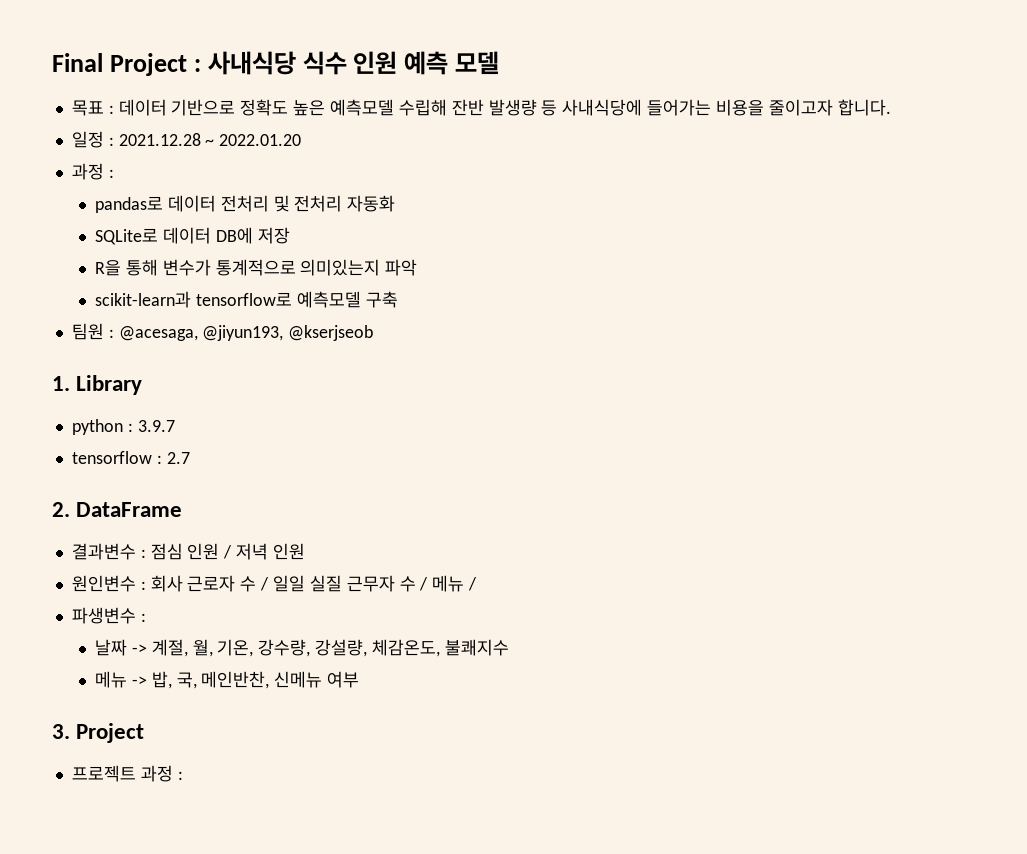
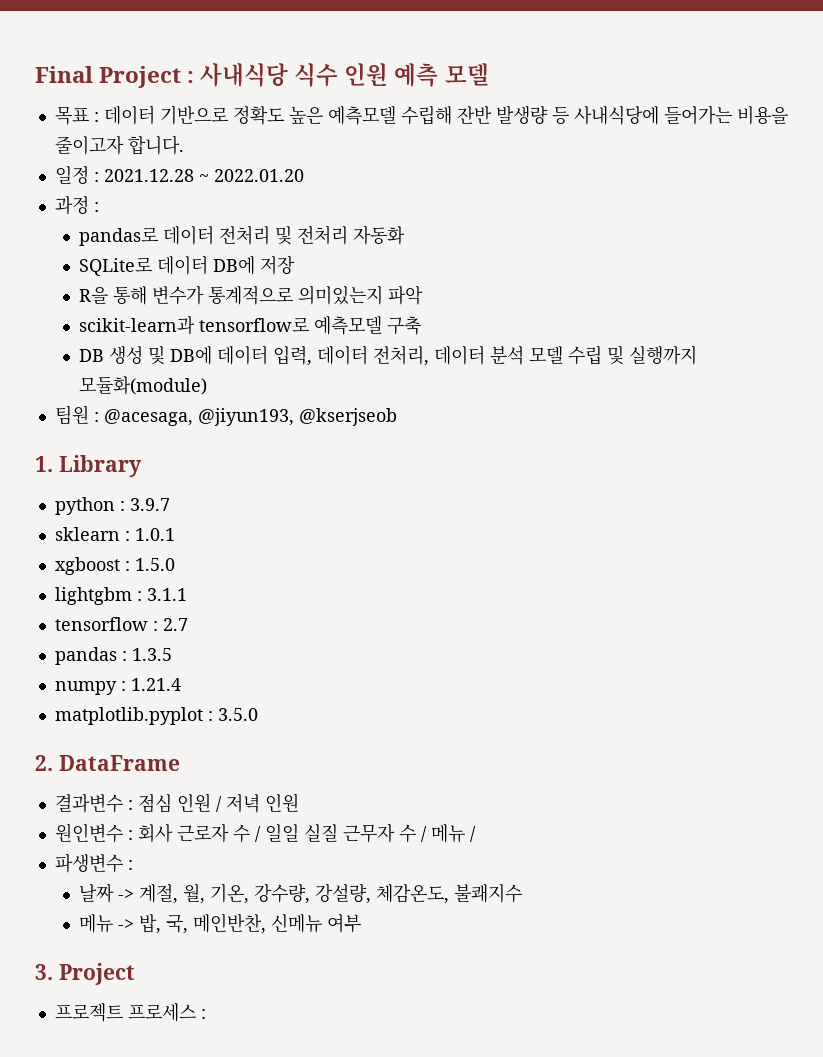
(398, 299) none -> [79,345,698,366] [79,376,208,395] // DB 생성 및 DB에 데이터 입력, 데이터 전처리, 데이터 분석 모델 수립 및 실행까지 모듈화(module)
[71,451,190,464] tensorflow : 2.7 -> [54,527,175,541] [54,557,175,575] [54,587,187,605] [54,617,188,631] [54,647,172,665] [54,678,181,695] [54,707,258,725] sklearn : 1.0.1 // xgboost : 1.5.0 // lightgbm : 3.1.1 // tensorflow : 2.7 // pandas : 1.3.5 // numpy : 1.21.4 // matplotlib.pyplot : 3.5.0
[140,765,173,782] 과정 -> [127,1003,196,1022] 프로세스

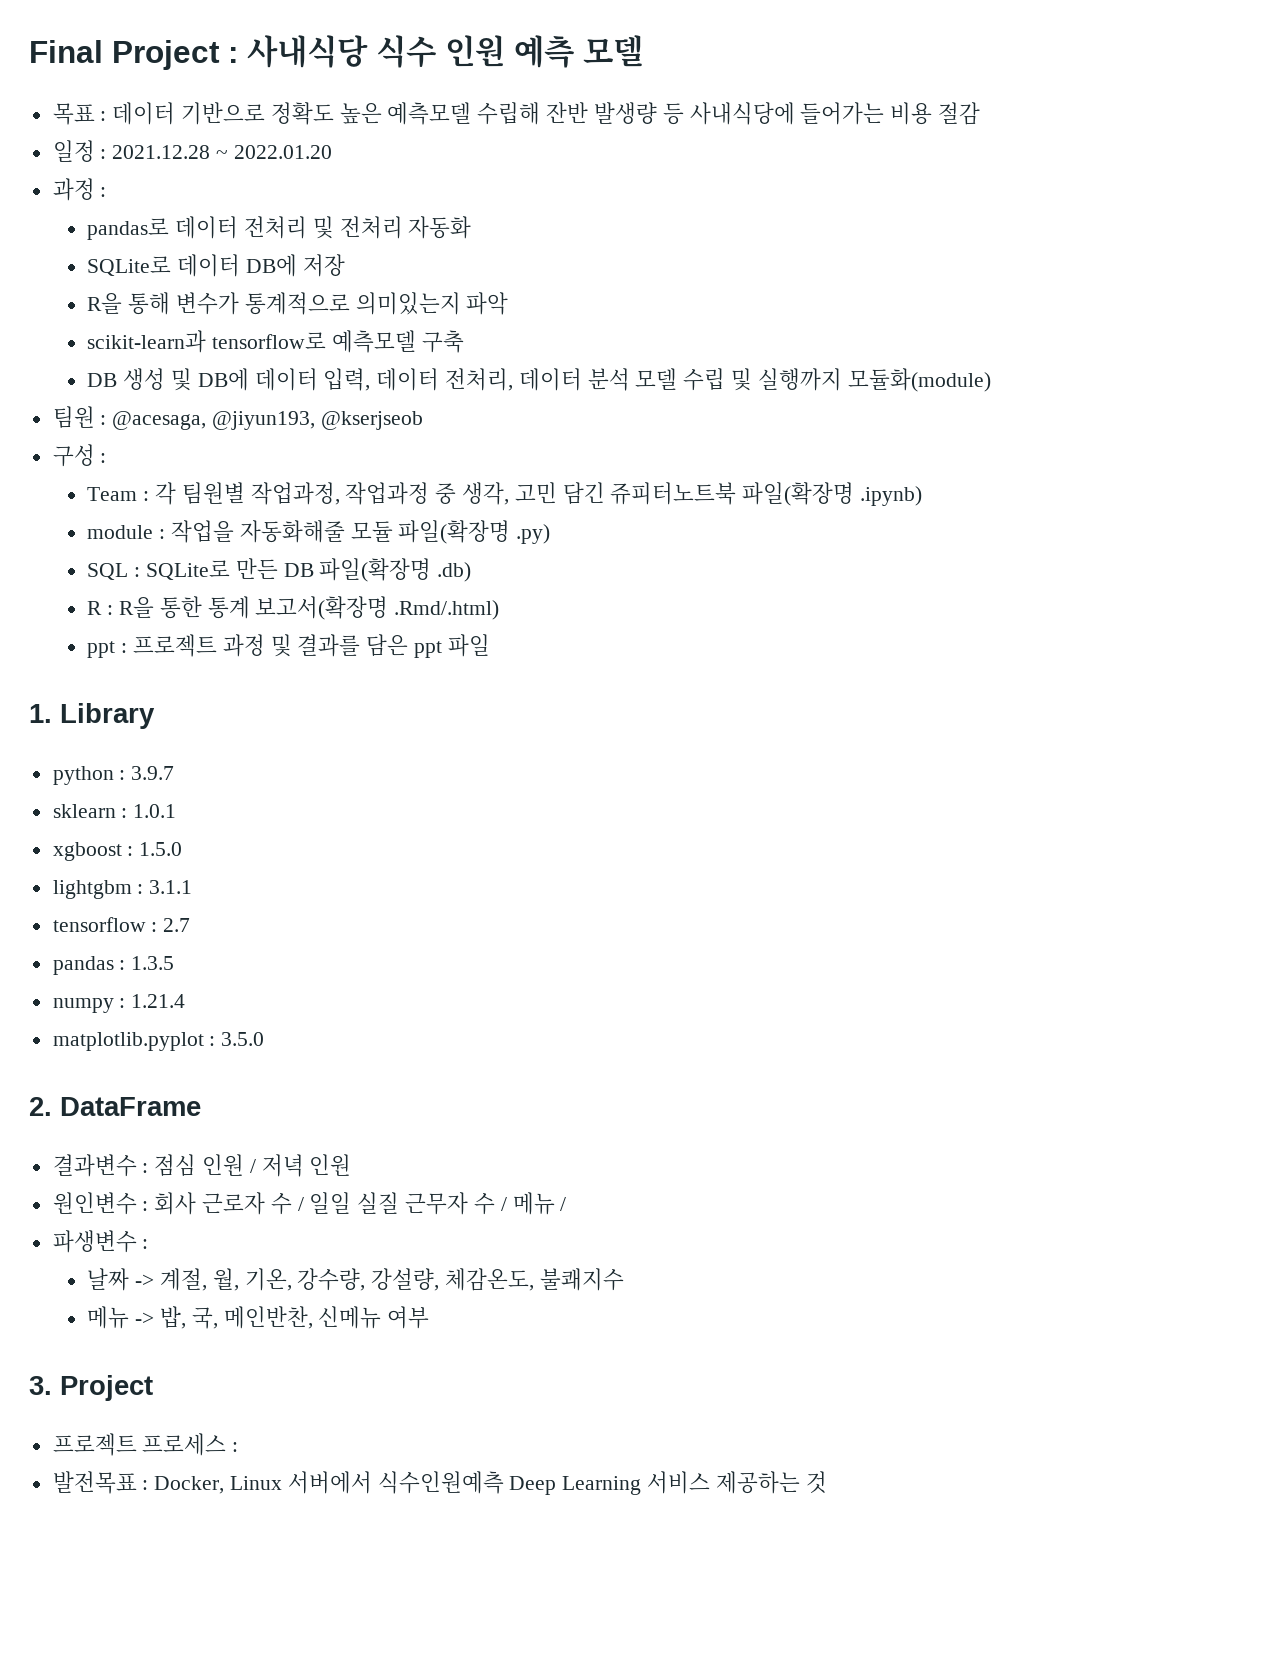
[736,106,788,125] [54,135,184,155] 비용을 줄이고자 합니다. -> [890,102,980,125] 비용 절감
(397, 417) none -> [52,444,107,467] [87,482,922,506] [87,520,551,544] [87,558,472,582] [87,596,500,620] [87,634,490,658] // 구성 : // Team : 각 팀원별 작업과정, 작업과정 중 생각, 고민 담긴 쥬피터노트북 파일(확장명 .ipynb) // module : 작업을 자동화해줄 모듈 파일(확장명 .py) // SQL : SQLite로 만든 DB 파일(확장명 .db) // R : R을 통한 통계 보고서(확장명 .Rmd/.html) // ppt : 프로젝트 과정 및 결과를 담은 ppt 파일
(206, 1014) none -> [52,1471,827,1495] // 발전목표 : Docker, Linux 서버에서 식수인원예측 Deep Learning 서비스 제공하는 것

